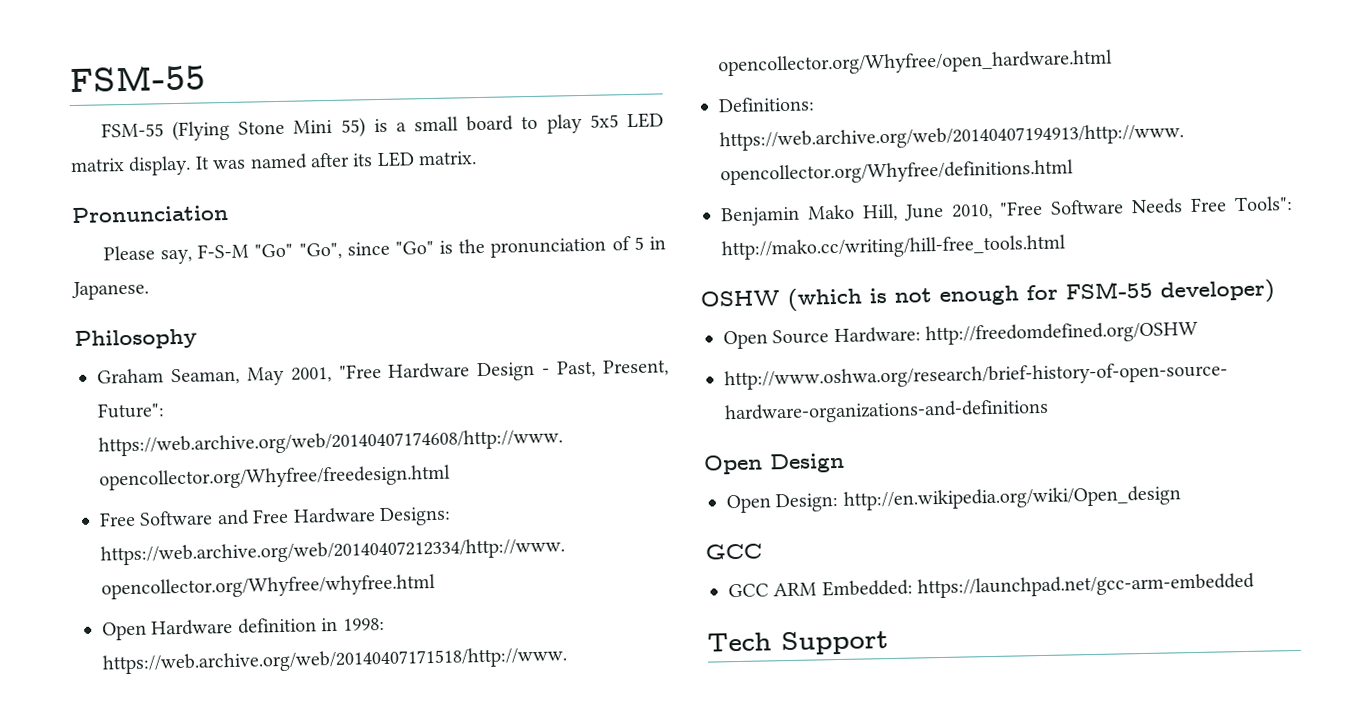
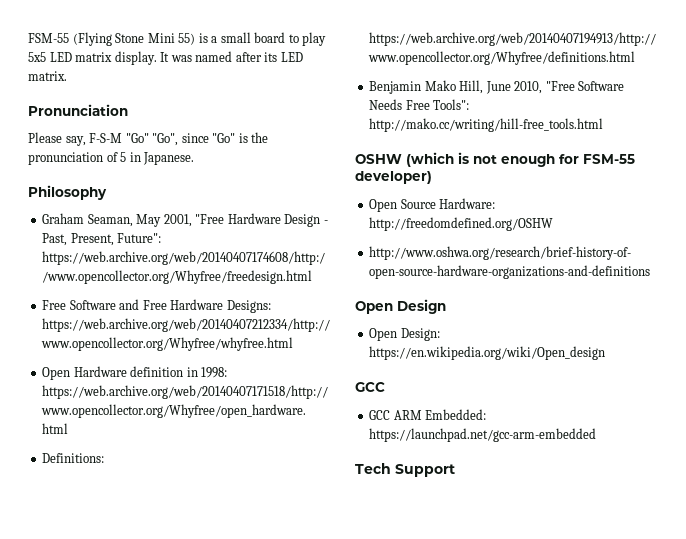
[69,64,206,93] [100,122,164,138] FSM-55 // FSM-55 -> [28,33,69,43] FSM-55
[842,485,1181,511] http://en.wikipedia.org/wiki/Open_design -> [369,346,606,360] https://en.wikipedia.org/wiki/Open_design

